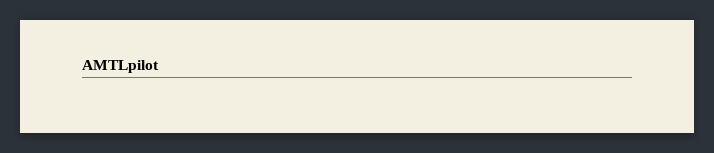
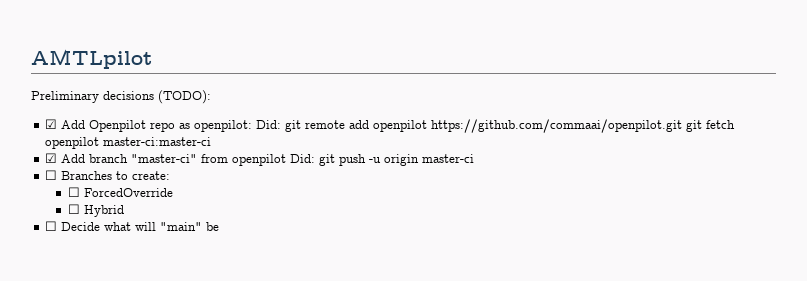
(159, 66) none -> [31,90,211,104] [45,119,736,133] [45,137,212,149] [45,153,475,166] [45,170,171,180] [67,187,173,197] [67,204,124,217] [45,221,220,231] // Preliminary decisions (TODO): // ☑ Add Openpilot repo as openpilot: Did: git remote add openpilot https://github.com/commaai/openpilot.git git fetch openpilot master-ci:master-ci // ☑ Add branch "master-ci" from openpilot Did: git push -u origin master-ci // ☐ Branches to create: // ☐ ForcedOverride // ☐ Hybrid // ☐ Decide what will "main" be

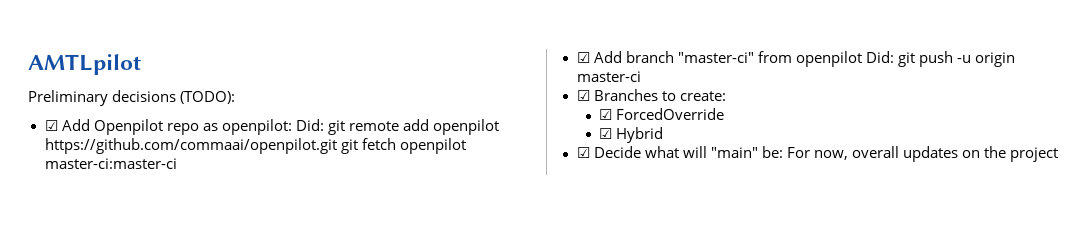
[45,170,58,180] ☐ -> [576,90,590,101] ☑
[67,187,80,197] ☐ -> [599,109,613,120] ☑
[67,204,80,214] ☐ -> [599,128,613,139] ☑
[45,221,58,231] ☐ -> [576,147,590,158] ☑
[206,222,220,231] be -> [761,146,1059,162] be: For now, overall updates on the project

